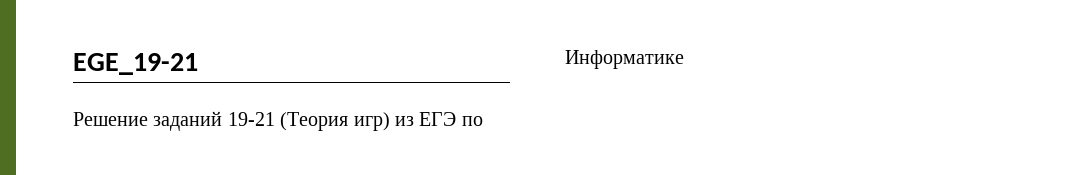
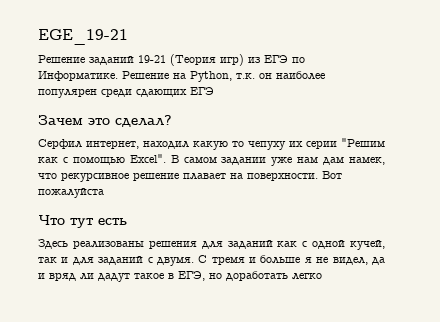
[565,50,684,69] Информатике -> [38,71,325,82] [38,87,214,98] [38,115,172,127] [38,138,385,150] [38,154,385,166] [38,171,342,182] [38,188,104,198] [38,215,127,228] [38,239,385,250] [38,255,385,266] [38,271,322,282] Информатике. Решение на Python, т.к. он наиболее популярен среди сдающих ЕГЭ // Зачем это сделал? // Серфил интернет, находил какую то чепуху их серии "Решим как с помощью Excel". В самом задании уже нам дам намек, что рекурсивное решение плавает на поверхности. Вот пожалуйста // Что тут есть // Здесь реализованы решения для заданий как с одной кучей, так и для заданий с двумя. С тремя и больше я не видел, да и вряд ли дадут такое в ЕГЭ, но доработать легко

